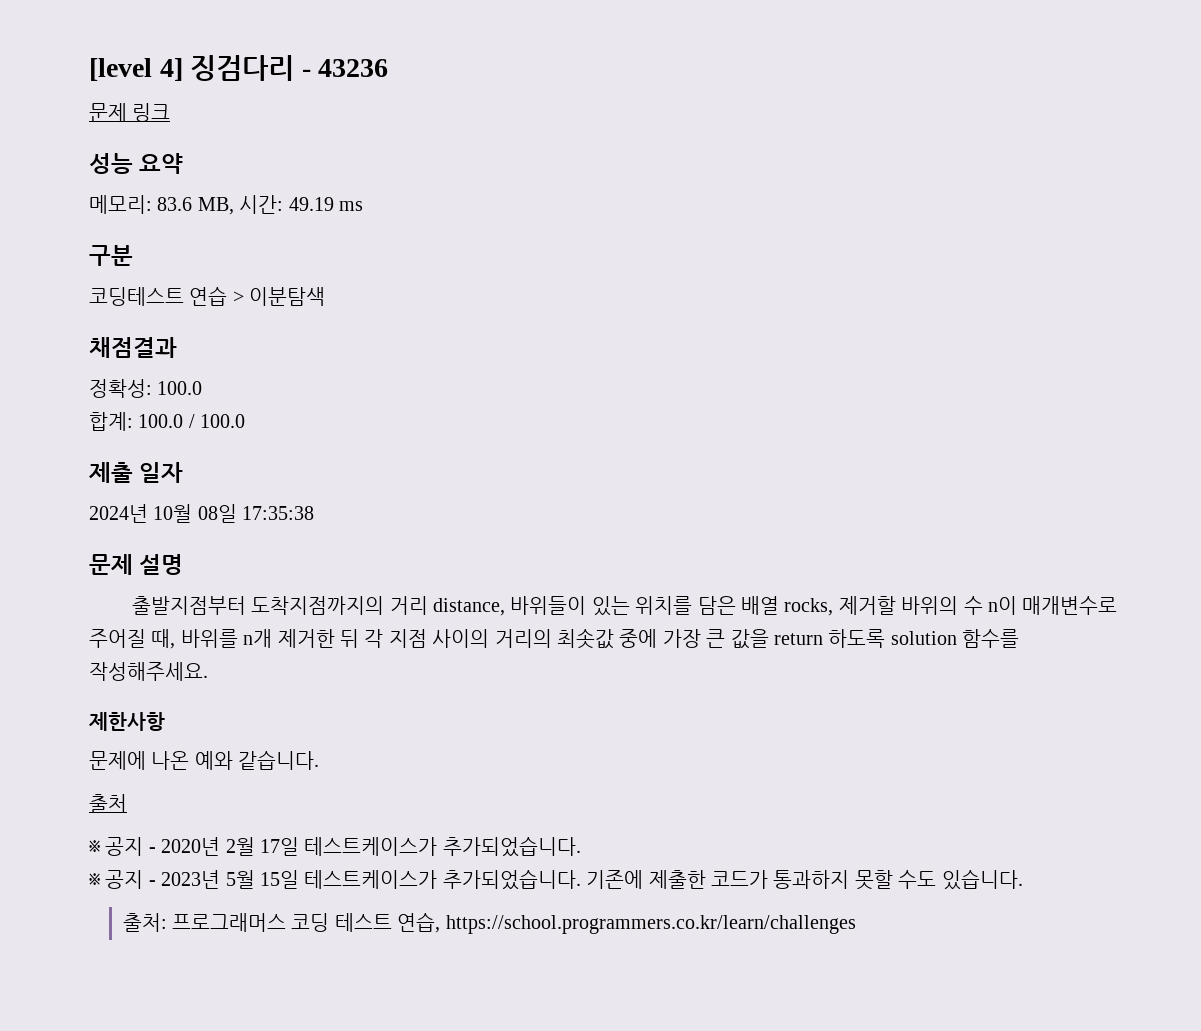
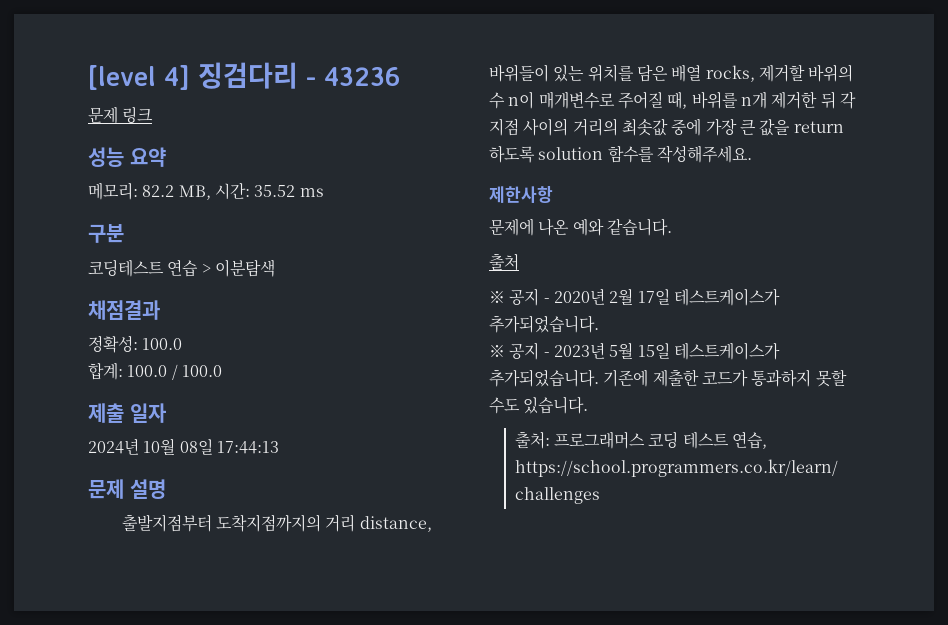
[157,197,193,211] 83.6 -> [142,185,175,197] 82.2
[288,197,334,211] 49.19 -> [254,185,296,197] 35.52
[242,506,315,520] 17:35:38 -> [216,441,279,454] 17:44:13

